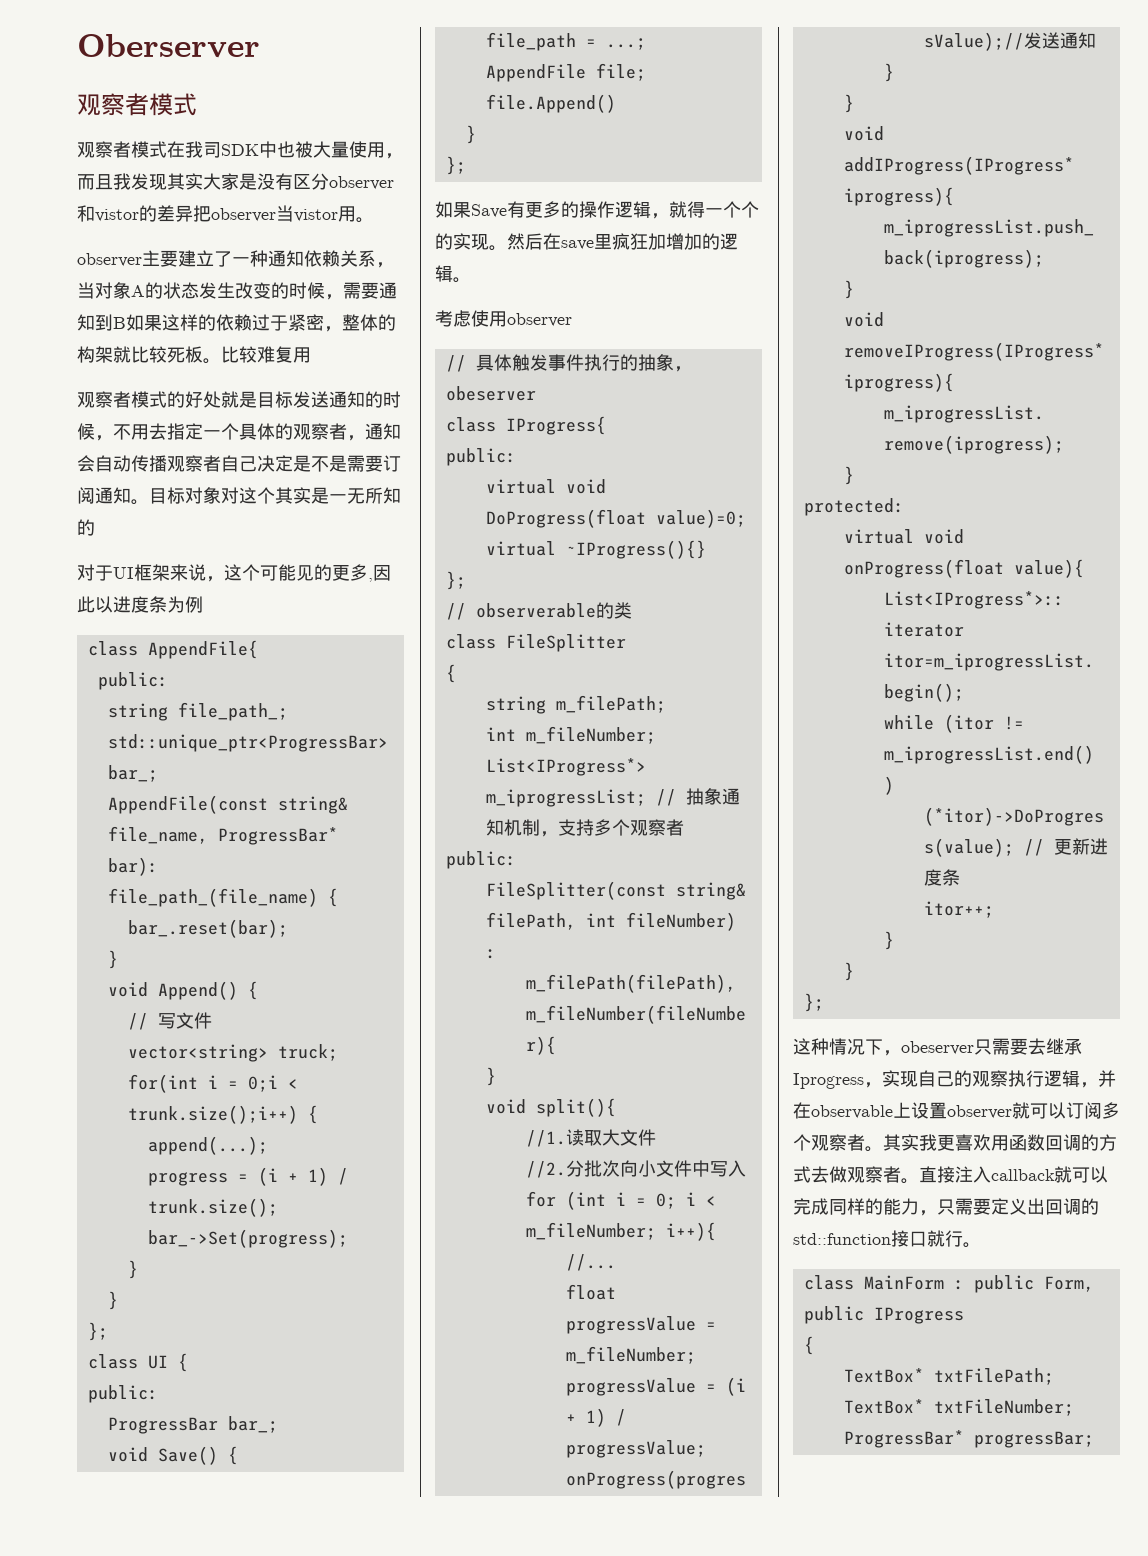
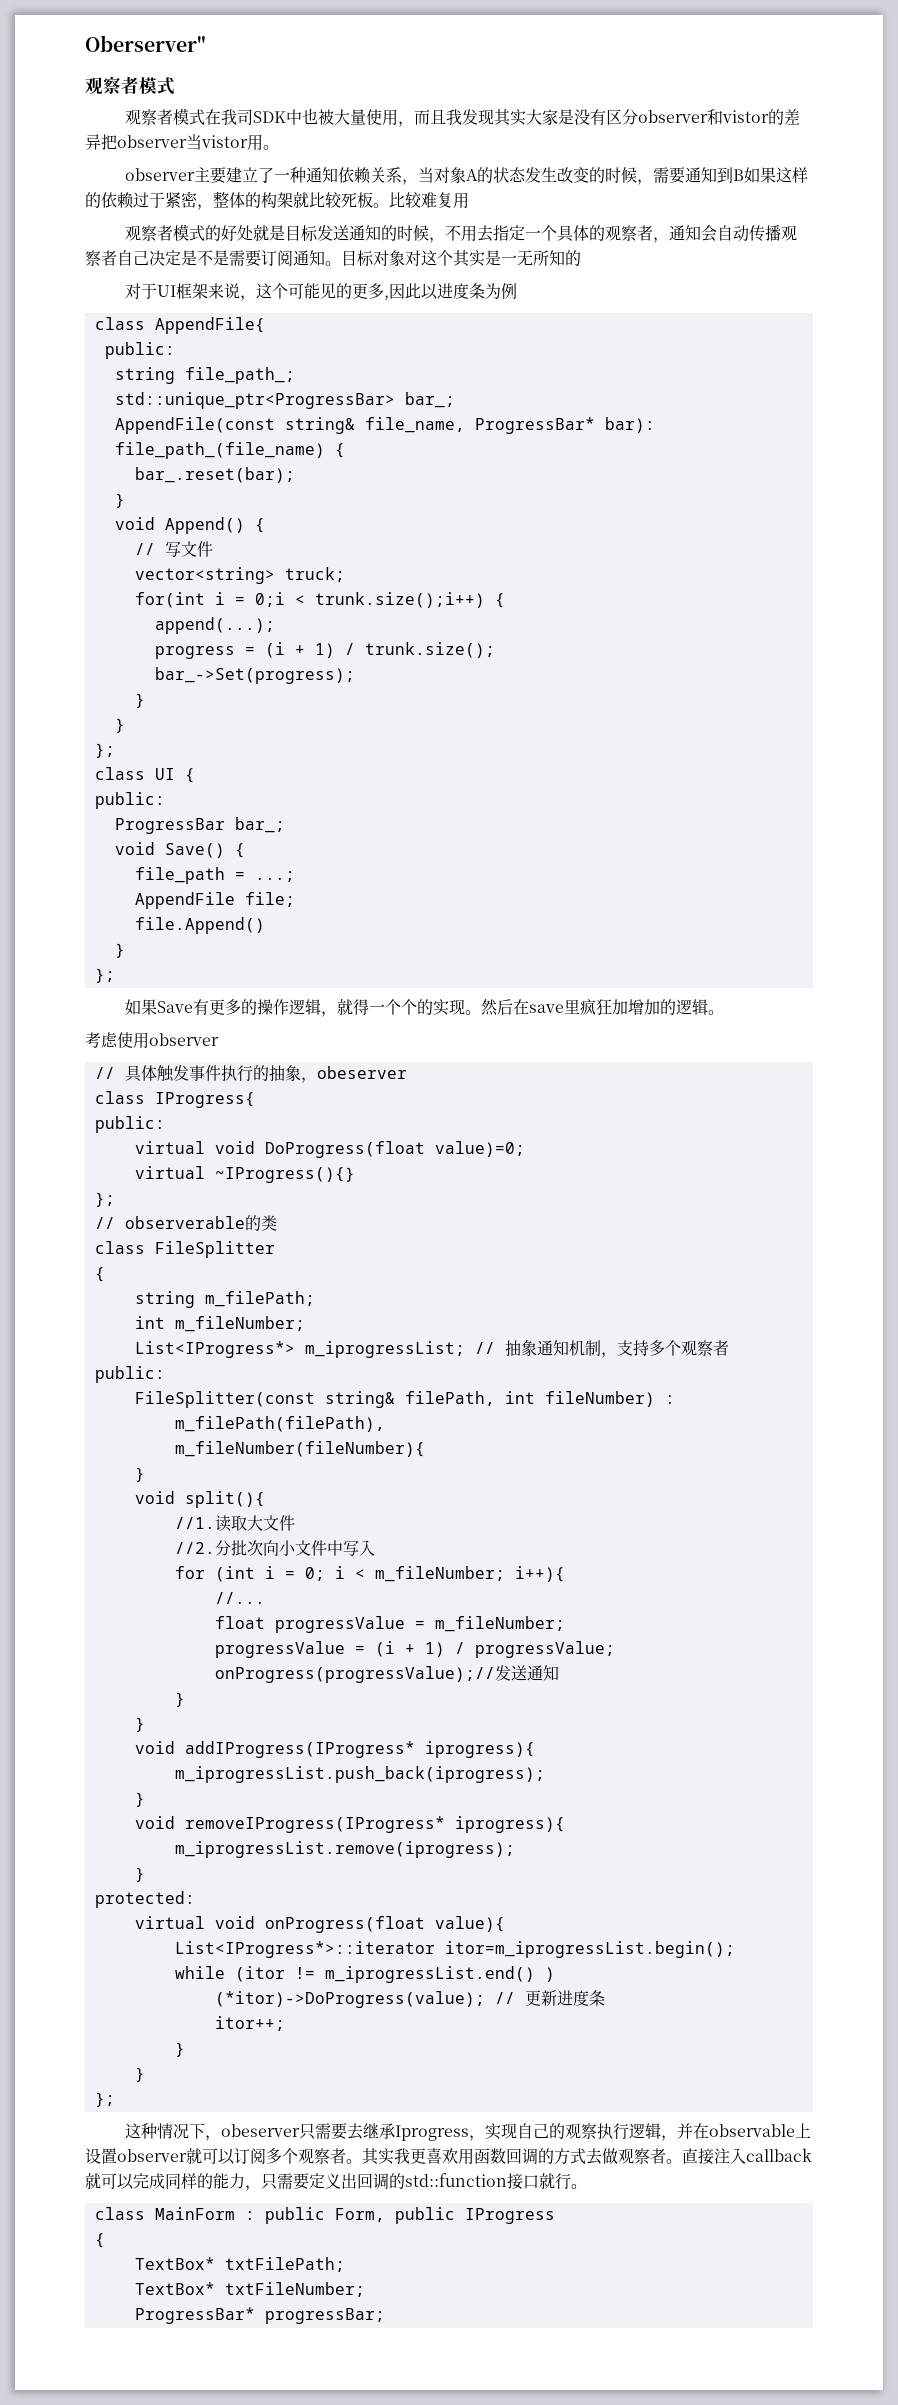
[77,34,260,58] Oberserver -> [85,35,206,52] Oberserver"

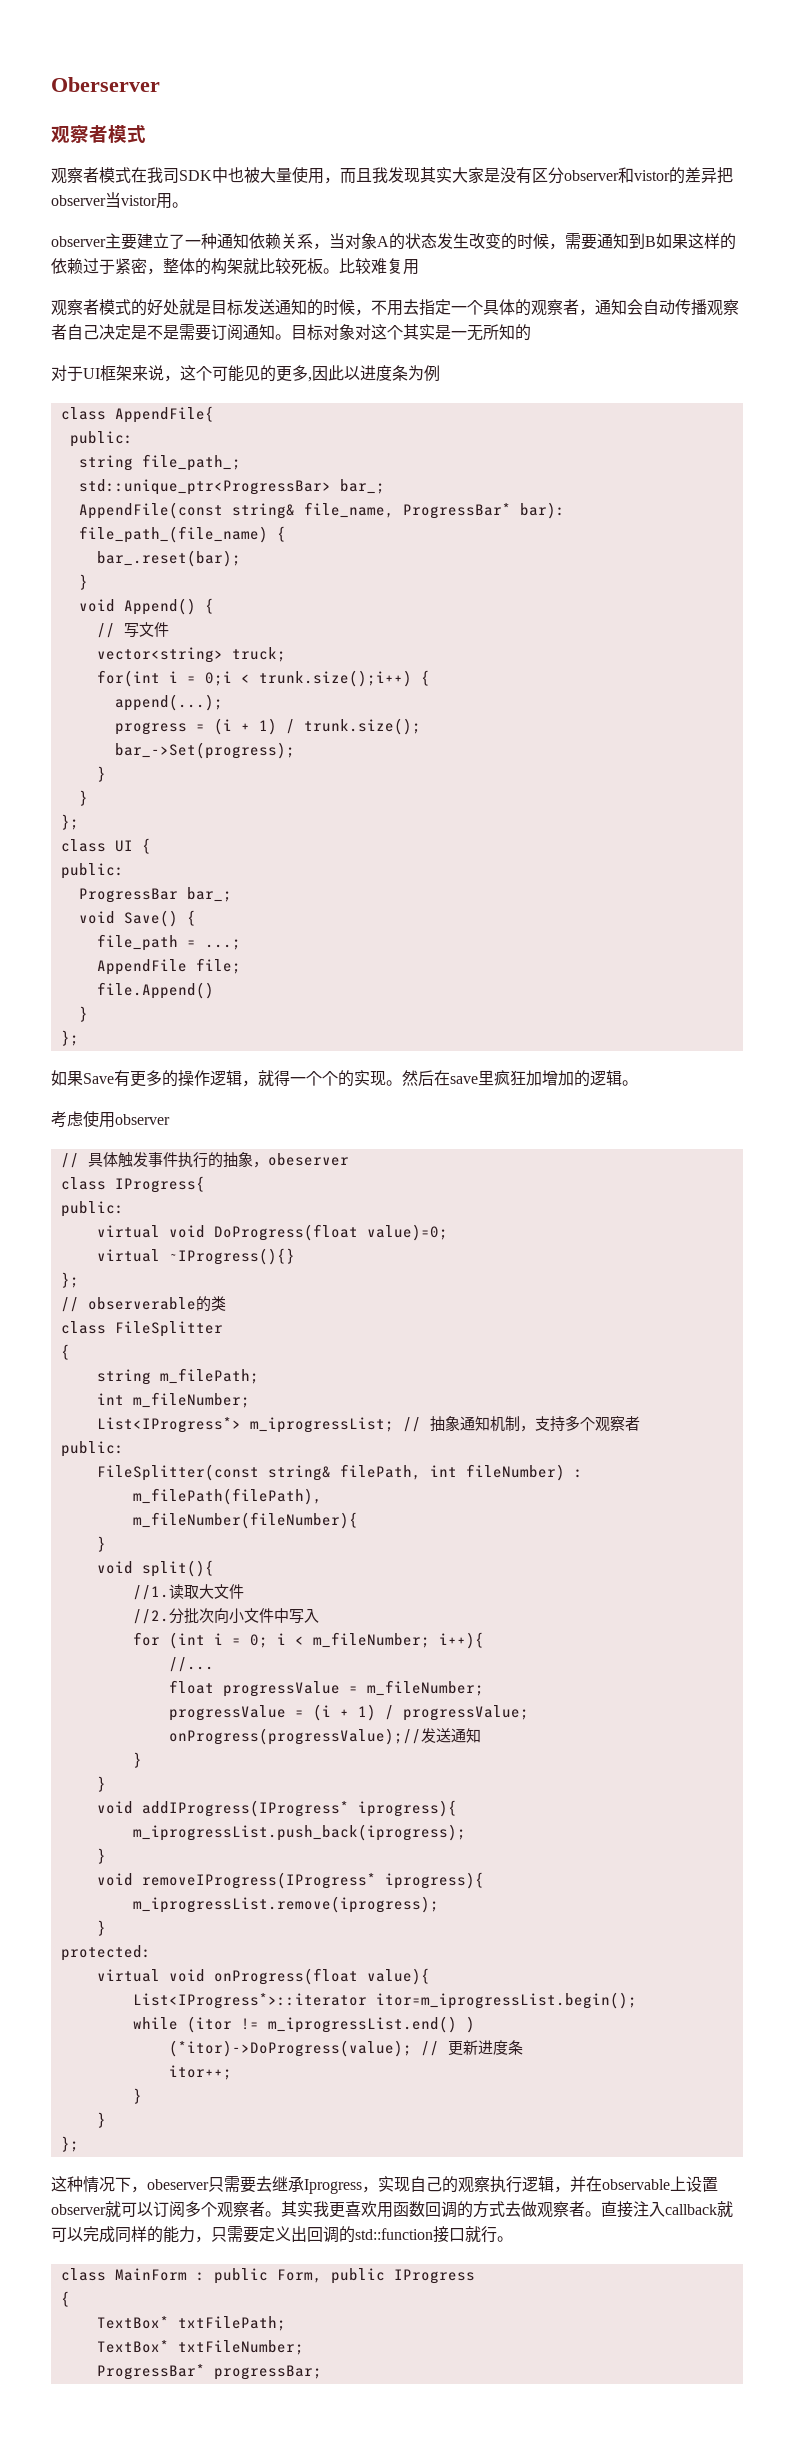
[85,35,206,52] Oberserver" -> [51,77,160,92] Oberserver

